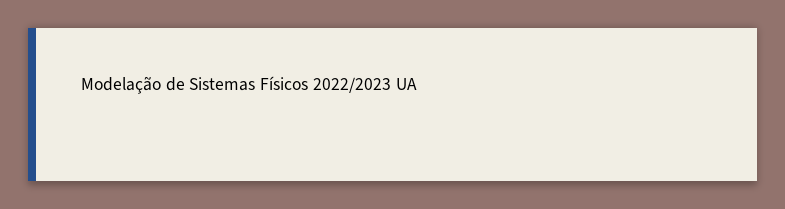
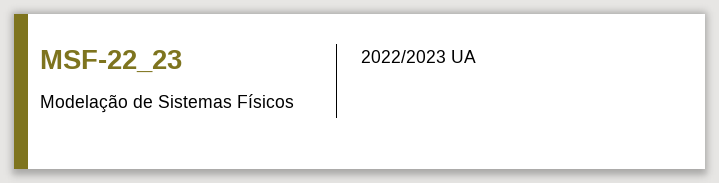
(81, 85) none -> [40,50,182,73] MSF-22_23 //

